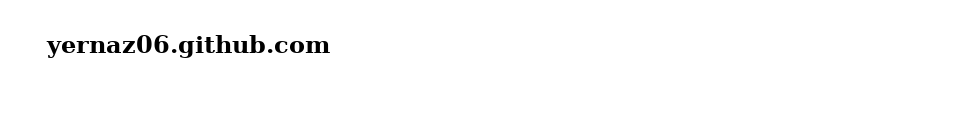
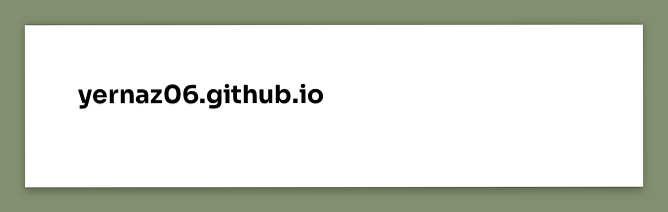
[46,35,330,58] yernaz06.github.com -> [77,83,325,110] yernaz06.github.io

